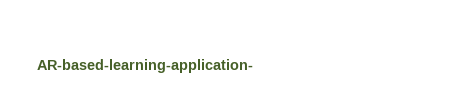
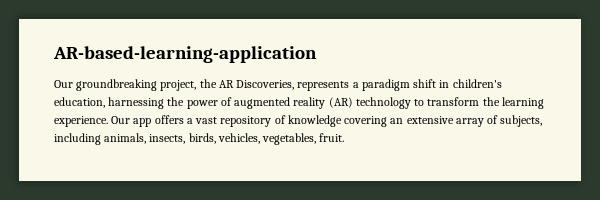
[37,59,253,73] AR-based-learning-application- -> [53,46,317,63] [54,79,502,91] [54,97,544,109] [54,115,543,127] [54,133,345,145] AR-based-learning-application // Our groundbreaking project, the AR Discoveries, represents a paradigm shift in children's education, harnessing the power of augmented reality (AR) technology to transform the learning experience. Our app offers a vast repository of knowledge covering an extensive array of subjects, including animals, insects, birds, vehicles, vegetables, fruit.

